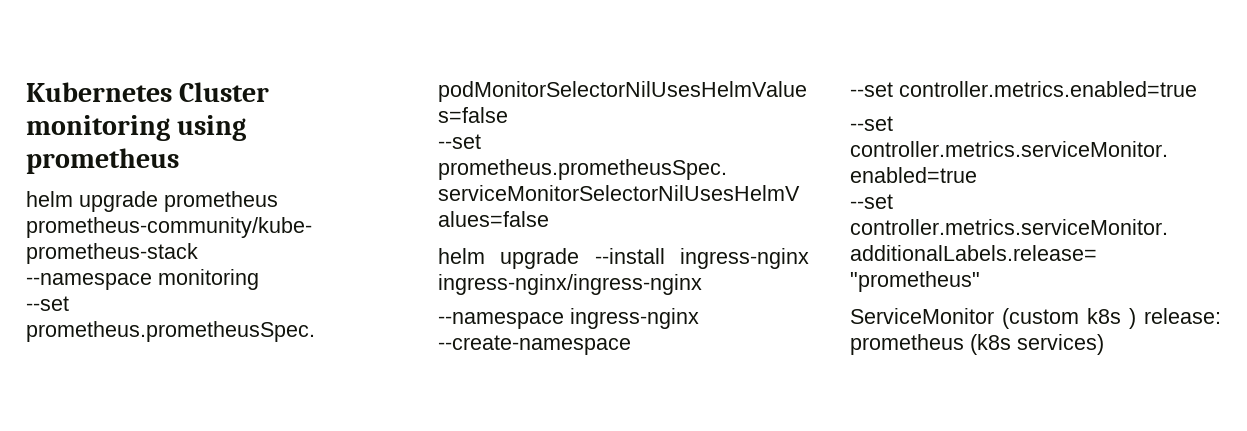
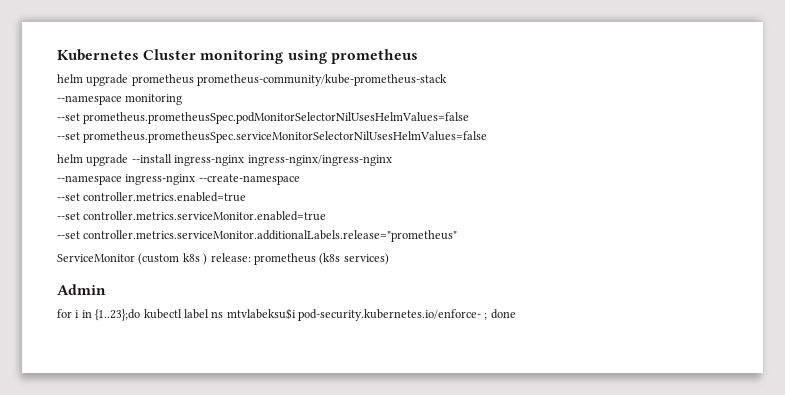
(1104, 344) none -> [57,284,106,295] [57,308,516,321] // Admin // for i in {1..23};do kubectl label ns mtvlabeksu$i pod-security.kubernetes.io/enforce- ; done

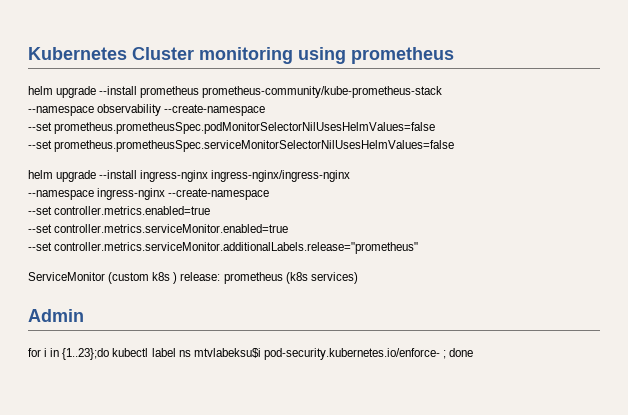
(129, 80) none -> [99,86,138,95] --install
[125,94,183,105] monitoring -> [97,104,266,116] observability --create-namespace

